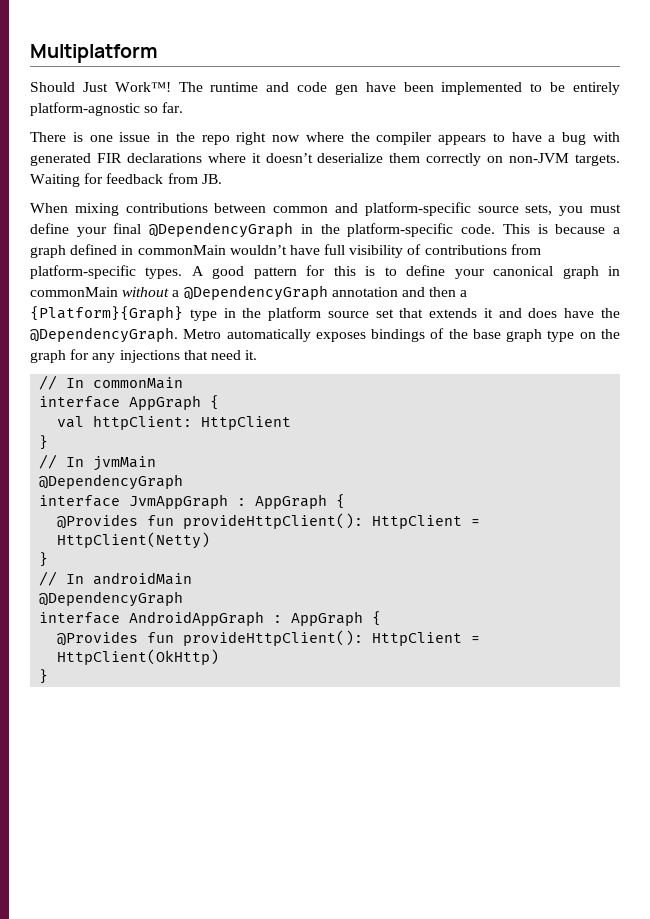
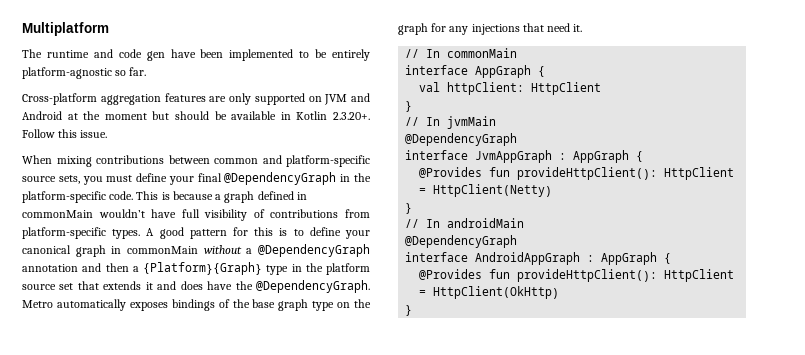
[30,82,171,92] Should Just Work™! -> (109, 29) none
[30,132,620,145] [30,153,621,166] [30,173,222,187] There is one issue in the repo right now where the compiler appears to have a bug with generated FIR declarations where it doesn’t deserialize them correctly on non-JVM targets. Waiting for feedback from JB. -> [22,93,370,105] [22,111,370,120] [22,129,108,138] Cross-platform aggregation features are only supported on JVM and Android at the moment but should be available in Kotlin 2.3.20+. Follow this issue.

